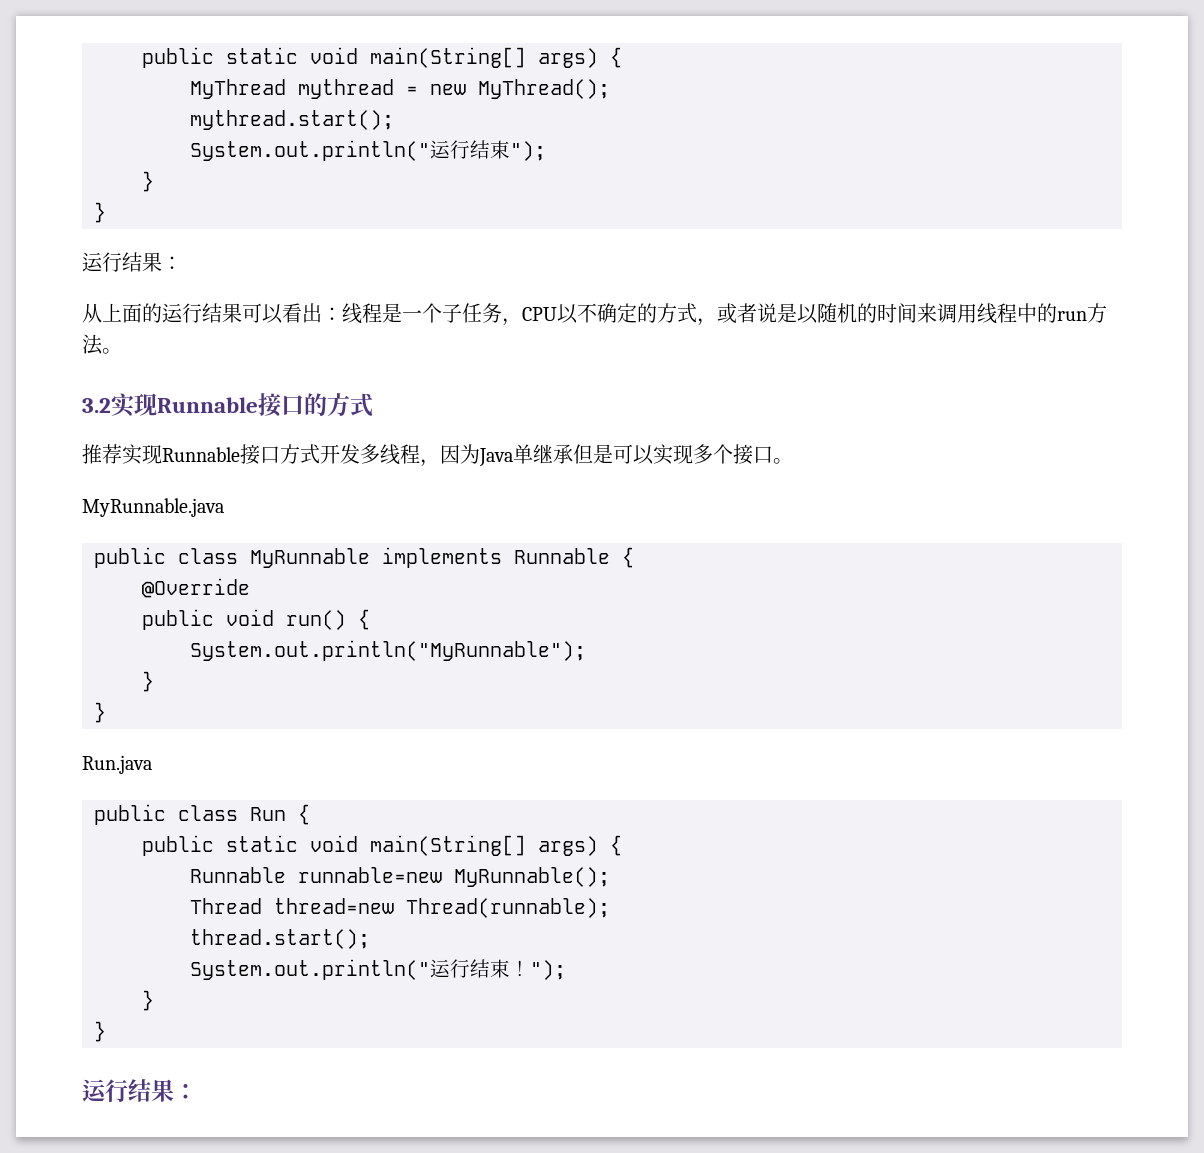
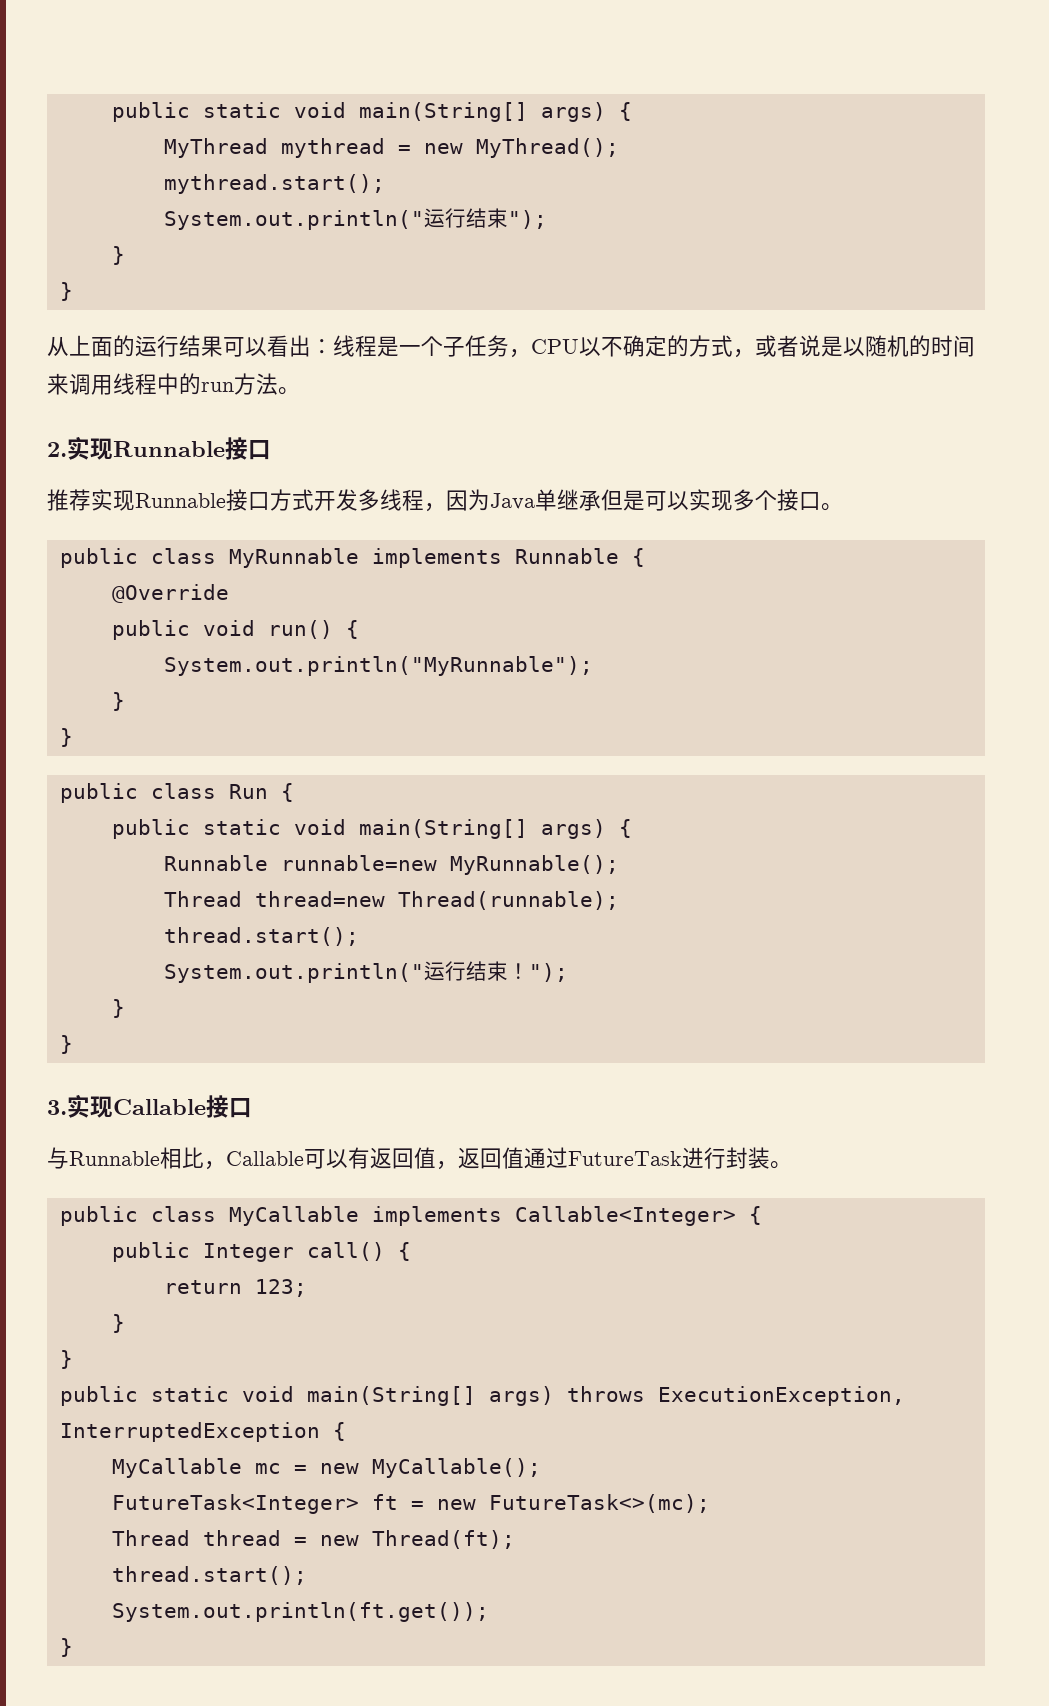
[82,252,182,272] // 运行结果： -> (73, 291) none
[82,393,373,417] 3.2实现Runnable接口的方式 -> [47,436,271,460] 2.实现Runnable接口
[82,498,224,517] // MyRunnable.java -> (843, 507) none
[82,755,152,774] // Run.java -> (73, 737) none
[82,1079,197,1103] 运行结果： -> [47,1094,252,1118] [47,1147,792,1170] [59,1206,762,1226] [111,1242,411,1262] [163,1279,307,1297] [111,1314,125,1333] [59,1350,73,1369] [59,1386,905,1406] [59,1422,346,1442] [111,1458,541,1478] [111,1494,710,1514] [111,1530,515,1549] [111,1566,307,1585] [111,1602,489,1622] [59,1638,73,1657] 3.实现Callable接口 // 与Runnable相比，Callable可以有返回值，返回值通过FutureTask进行封装。 // public class MyCallable implements Callable<Integer> { // public Integer call() { // return 123; // } // } // public static void main(String[] args) throws ExecutionException, InterruptedException { // MyCallable mc = new MyCallable(); // FutureTask<Integer> ft = new FutureTask<>(mc); // Thread thread = new Thread(ft); // thread.start(); // System.out.println(ft.get()); // }

